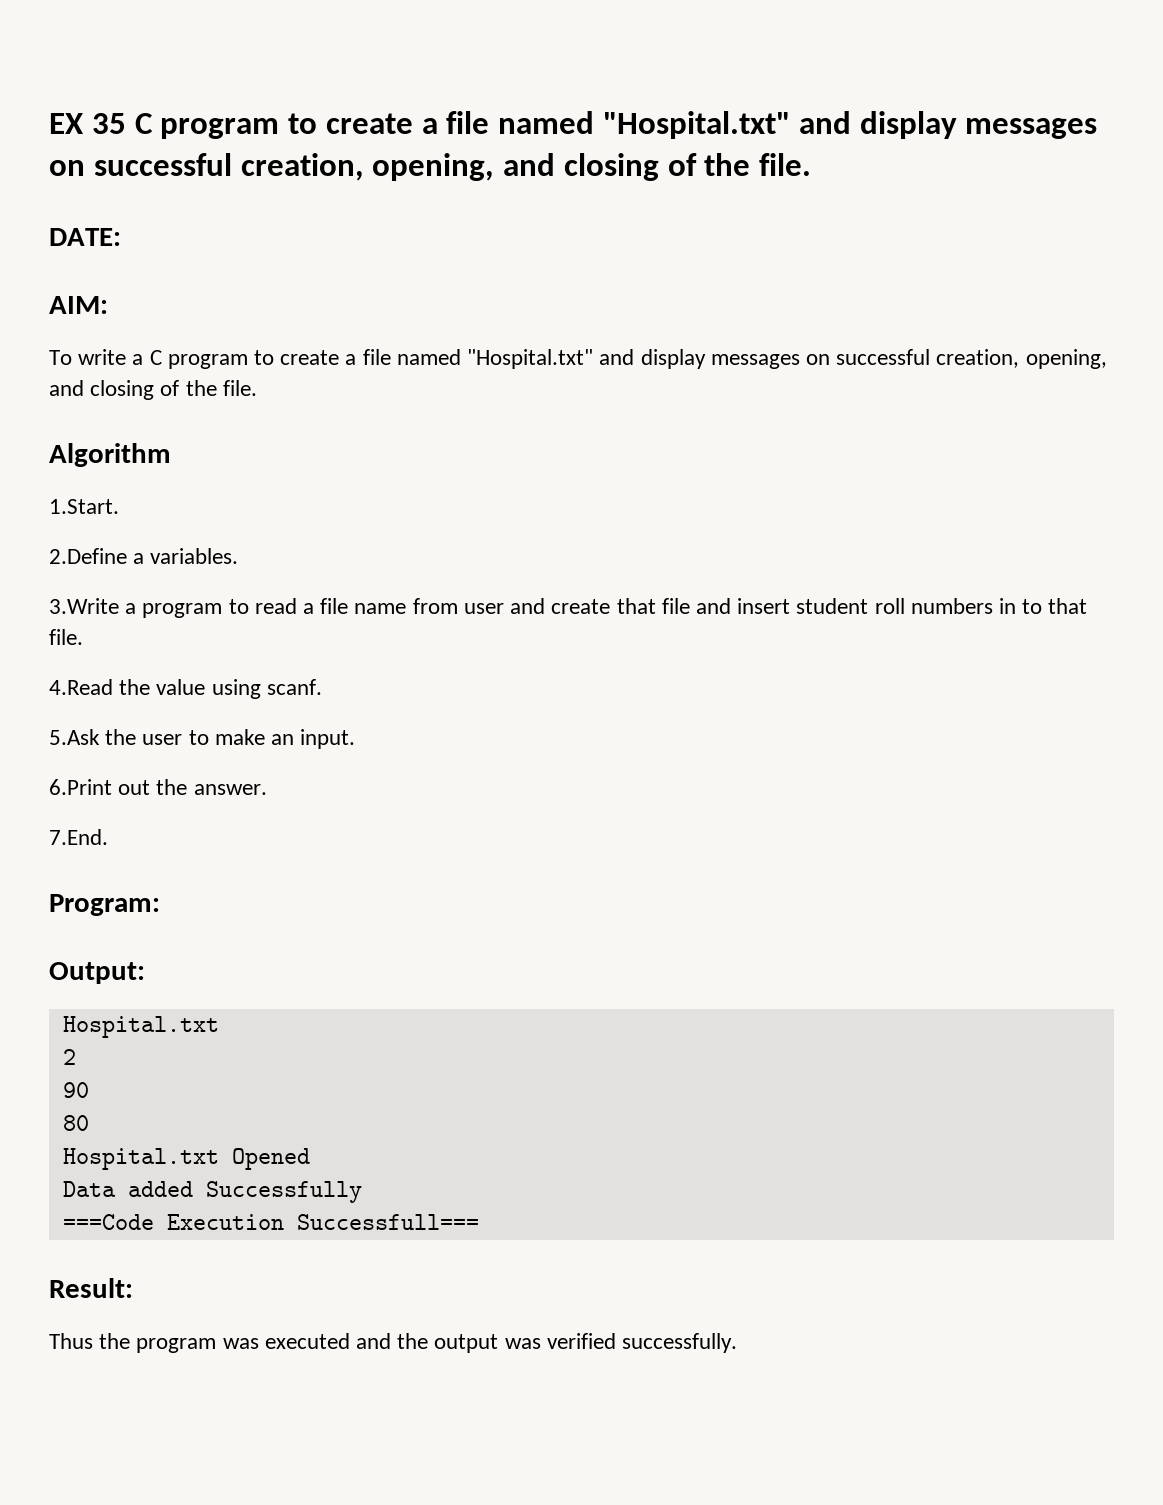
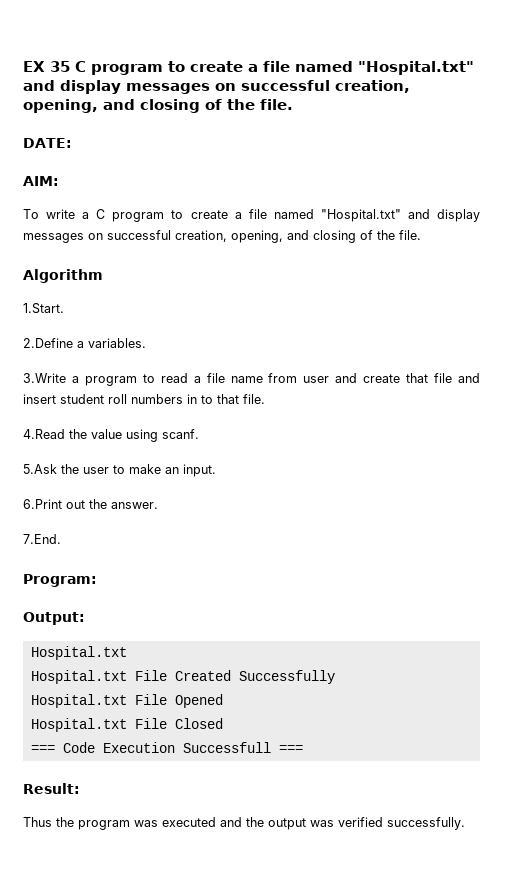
[62,1049,76,1065] [62,1082,89,1098] [62,1115,89,1131] [62,1148,219,1170] 2 // 90 // 80 // Hospital.txt -> [30,670,335,684] [30,694,167,708] Hospital.txt File Created Successfully // Hospital.txt File
[62,1181,362,1203] [62,1214,479,1230] Data added Successfully // ===Code Execution Successfull=== -> [30,718,223,732] [30,742,303,753] Hospital.txt File Closed // === Code Execution Successfull ===

